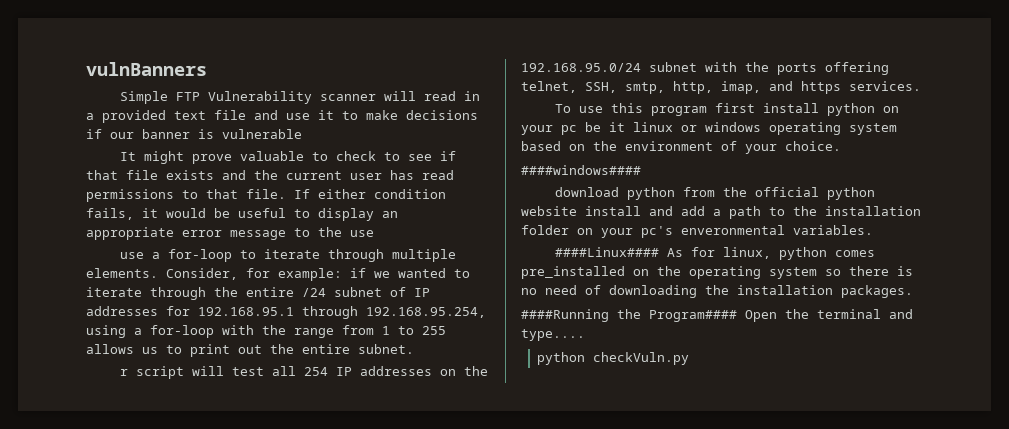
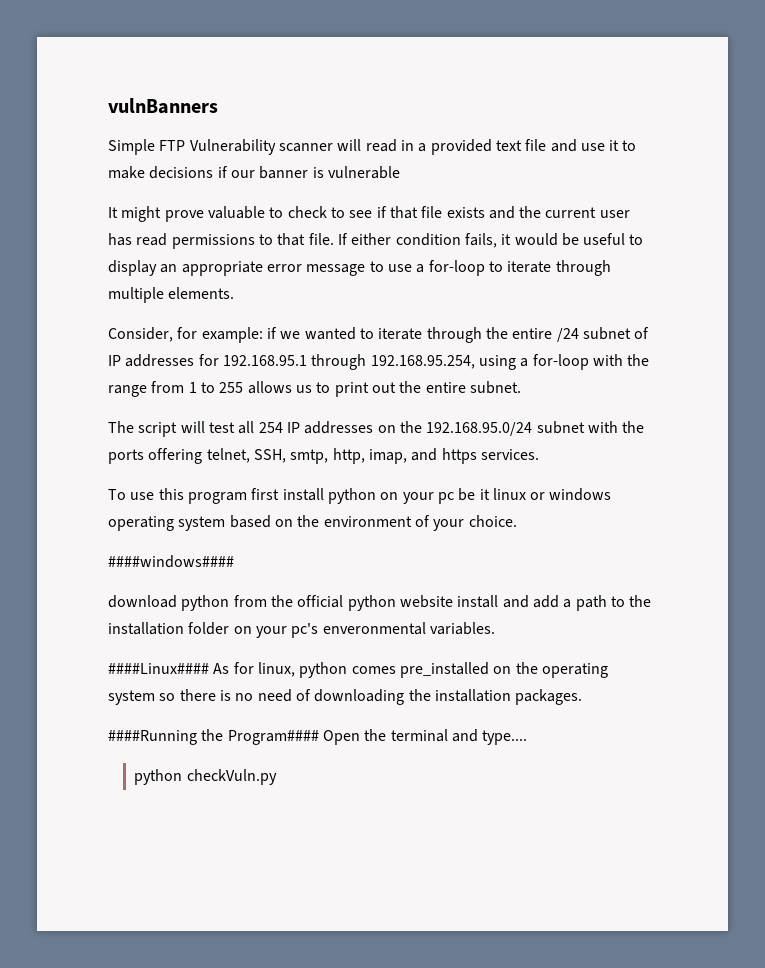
[318,227,374,237] the use // -> (384, 266) none
(158, 273) none -> (235, 293) //
[119,369,128,376] r -> [108,421,134,433] The

